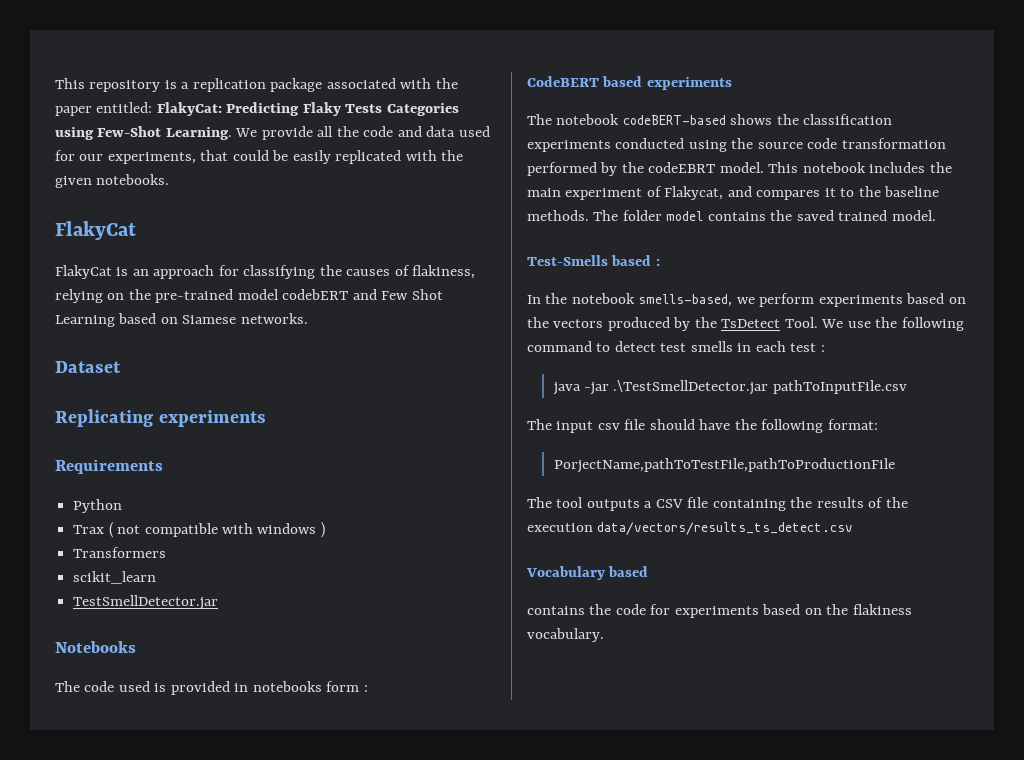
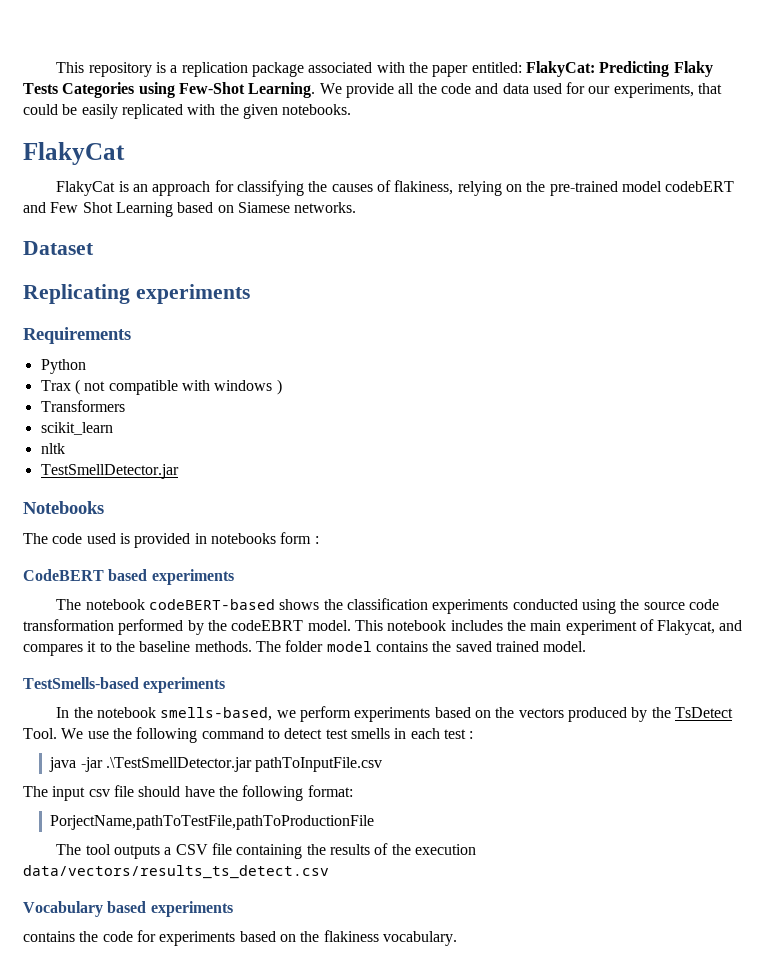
(157, 577) none -> [40,443,65,454] // nltk
[527,255,660,266] Test-Smells based : -> [23,677,226,693] TestSmells-based experiments
(649, 571) none -> [150,901,233,917] experiments

